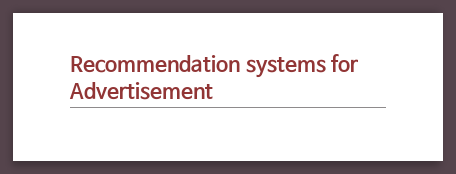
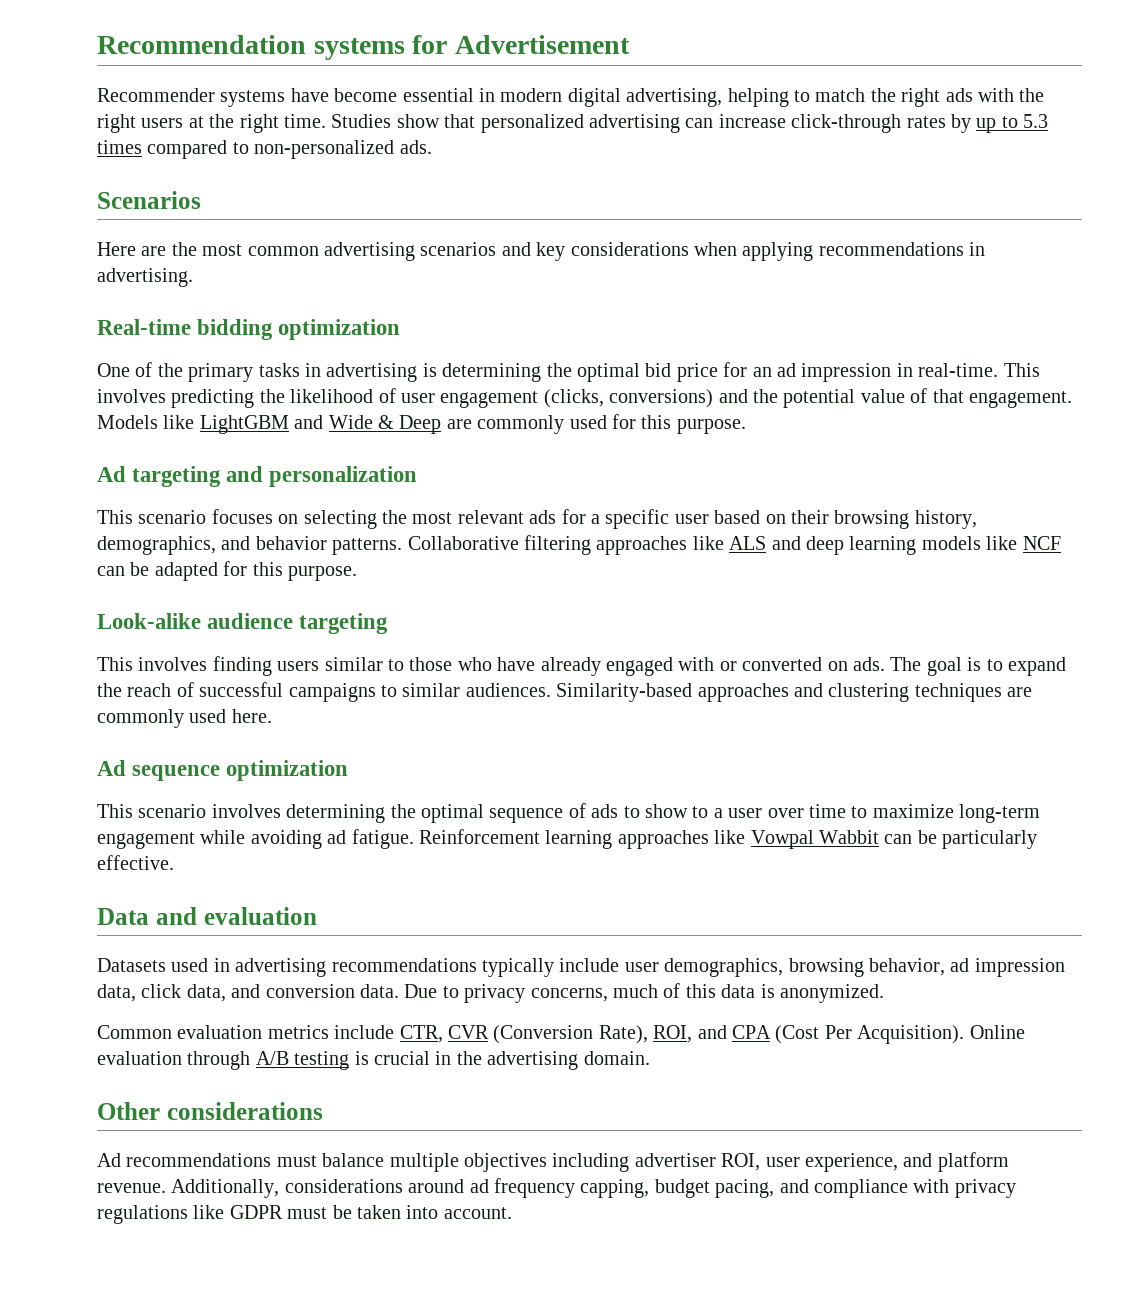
(213, 91) none -> [97,88,1045,107] [97,114,1049,133] [97,140,432,159] [97,191,201,209] [97,242,986,261] [97,268,193,287] [97,319,401,340] [97,362,1040,382] [97,388,1072,408] [97,414,746,434] [97,466,418,487] [97,509,977,529] [97,535,1061,555] [97,561,357,581] [97,613,389,634] [97,656,1066,676] [97,682,1033,702] [97,709,272,728] [97,760,349,781] [97,803,1041,823] [97,829,1038,849] [97,855,174,870] [97,907,317,925] [97,958,1065,977] [97,983,884,1003] [97,1025,1025,1044] [97,1051,650,1070] [97,1102,323,1120] [97,1152,1009,1172] [97,1178,1016,1198] [97,1205,512,1224] // Recommender systems have become essential in modern digital advertising, helping to match the right ads with the right users at the right time. Studies show that personalized advertising can increase click-through rates by up to 5.3 times compared to non-personalized ads. // Scenarios // Here are the most common advertising scenarios and key considerations when applying recommendations in advertising. // Real-time bidding optimization // One of the primary tasks in advertising is determining the optimal bid price for an ad impression in real-time. This involves predicting the likelihood of user engagement (clicks, conversions) and the potential value of that engagement. Models like LightGBM and Wide & Deep are commonly used for this purpose. // Ad targeting and personalization // This scenario focuses on selecting the most relevant ads for a specific user based on their browsing history, demographics, and behavior patterns. Collaborative filtering approaches like ALS and deep learning models like NCF can be adapted for this purpose. // Look-alike audience targeting // This involves finding users similar to those who have already engaged with or converted on ads. The goal is to expand the reach of successful campaigns to similar audiences. Similarity-based approaches and clustering techniques are commonly used here. // Ad sequence optimization // This scenario involves determining the optimal sequence of ads to show to a user over time to maximize long-term engagement while avoiding ad fatigue. Reinforcement learning approaches like Vowpal Wabbit can be particularly effective. // Data and evaluation // Datasets used in advertising recommendations typically include user demographics, browsing behavior, ad impression data, click data, and conversion data. Due to privacy concerns, much of this data is anonymized. // Common evaluation metrics include CTR, CVR (Conversion Rate), ROI, and CPA (Cost Per Acquisition). Online evaluation through A/B testing is crucial in the advertising domain. // Other considerations // Ad recommendations must balance multiple objectives including advertiser ROI, user experience, and platform revenue. Additionally, considerations around ad frequency capping, budget pacing, and compliance with privacy regulations like GDPR must be taken into account.

